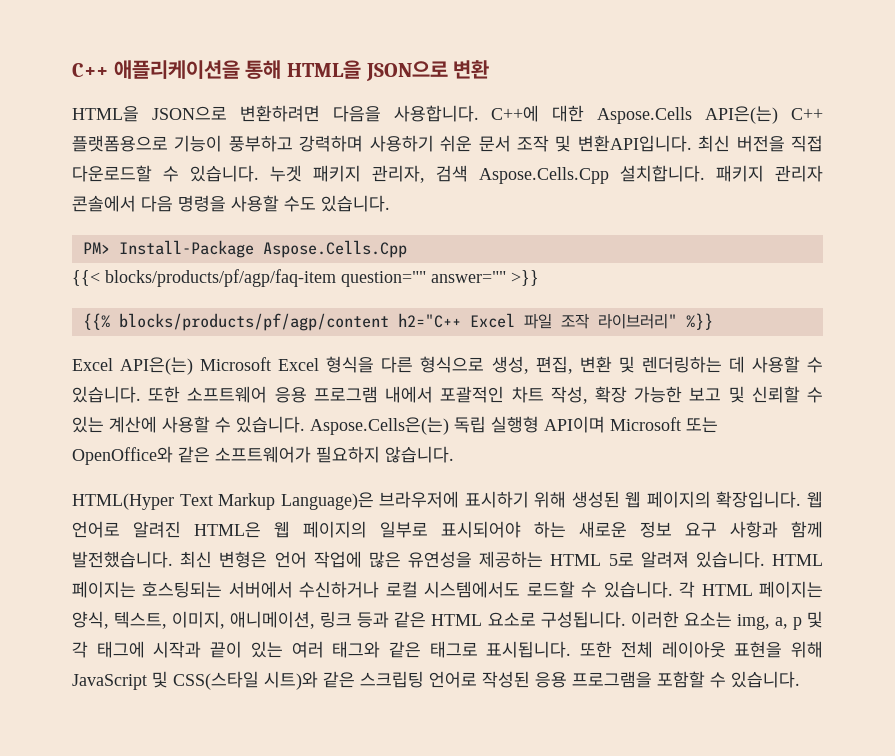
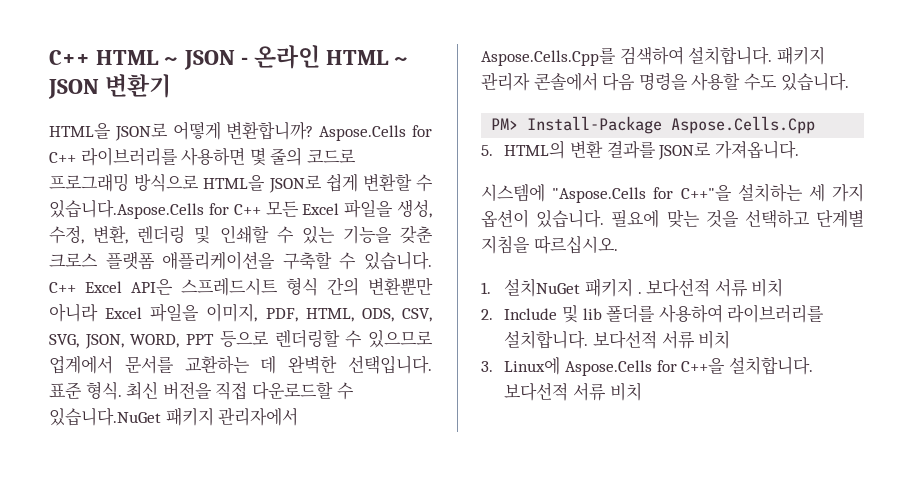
[72,60,490,81] [72,105,824,124] [72,135,692,152] C++ 애플리케이션을 통해 HTML을 JSON으로 변환 // HTML을 JSON으로 변환하려면 다음을 사용합니다. C++에 대한 Aspose.Cells API은(는) C++ 플랫폼용으로 기능이 풍부하고 강력하며 사용하기 쉬운 문서 조작 및 변환API입니다. -> [49,45,409,70] [48,74,172,99] [49,121,432,141] [49,147,356,166] [49,173,434,193] [49,199,432,219] [49,225,433,244] [49,251,432,270] [49,277,433,296] [49,303,433,322] [49,329,434,349] [49,355,433,374] [49,381,122,400] C++ HTML ~ JSON - 온라인 HTML ~ JSON 변환기 // HTML을 JSON로 어떻게 변환합니까? Aspose.Cells for C++ 라이브러리를 사용하면 몇 줄의 코드로 프로그래밍 방식으로 HTML을 JSON로 쉽게 변환할 수 있습니다.Aspose.Cells for C++ 모든 Excel 파일을 생성, 수정, 변환, 렌더링 및 인쇄할 수 있는 기능을 갖춘 크로스 플랫폼 애플리케이션을 구축할 수 있습니다. C++ Excel API은 스프레드시트 형식 간의 변환뿐만 아니라 Excel 파일을 이미지, PDF, HTML, ODS, CSV, SVG, JSON, WORD, PPT 등으로 렌더링할 수 있으므로 업계에서 문서를 교환하는 데 완벽한 선택입니다. 표준 형식.
[190,165,609,184] 있습니다. 누겟 패키지 관리자, 검색 Aspose.Cells.Cpp -> [49,407,299,426] [481,46,684,66] 있습니다.NuGet 패키지 관리자에서 Aspose.Cells.Cpp를 검색하여
[72,269,539,287] [82,313,713,331] [72,356,823,375] [72,386,823,404] [72,416,718,435] [72,446,454,465] [72,491,823,510] [72,521,823,538] [72,551,823,568] [72,581,824,598] [72,611,824,630] [72,641,823,658] [72,671,800,690] {{< blocks/products/pf/agp/faq-item question="" answer="" >}} // {{% blocks/products/pf/agp/content h2="C++ Excel 파일 조작 라이브러리" %}} // Excel API은(는) Microsoft Excel 형식을 다른 형식으로 생성, 편집, 변환 및 렌더링하는 데 사용할 수 있습니다. 또한 소프트웨어 응용 프로그램 내에서 포괄적인 차트 작성, 확장 가능한 보고 및 신뢰할 수 있는 계산에 사용할 수 있습니다. Aspose.Cells은(는) 독립 실행형 API이며 Microsoft 또는 OpenOffice와 같은 소프트웨어가 필요하지 않습니다. // HTML(Hyper Text Markup Language)은 브라우저에 표시하기 위해 생성된 웹 페이지의 확장입니다. 웹 언어로 알려진 HTML은 웹 페이지의 일부로 표시되어야 하는 새로운 정보 요구 사항과 함께 발전했습니다. 최신 변형은 언어 작업에 많은 유연성을 제공하는 HTML 5로 알려져 있습니다. HTML 페이지는 호스팅되는 서버에서 수신하거나 로컬 시스템에서도 로드할 수 있습니다. 각 HTML 페이지는 양식, 텍스트, 이미지, 애니메이션, 링크 등과 같은 HTML 요소로 구성됩니다. 이러한 요소는 img, a, p 및 각 태그에 시작과 끝이 있는 여러 태그와 같은 태그로 표시됩니다. 또한 전체 레이아웃 표현을 위해 JavaScript 및 CSS(스타일 시트)와 같은 스크립팅 언어로 작성된 응용 프로그램을 포함할 수 있습니다. -> [481,140,799,160] [481,183,864,203] [481,209,864,228] [481,235,618,254] [481,278,784,297] [481,304,825,323] [504,330,731,349] [481,356,813,376] [504,382,642,401] 5. HTML의 변환 결과를 JSON로 가져옵니다. // 시스템에 "Aspose.Cells for C++"을 설치하는 세 가지 옵션이 있습니다. 필요에 맞는 것을 선택하고 단계별 지침을 따르십시오. // 1. 설치NuGet 패키지 . 보다선적 서류 비치 // 2. Include 및 lib 폴더를 사용하여 라이브러리를 설치합니다. 보다선적 서류 비치 // 3. Linux에 Aspose.Cells for C++을 설치합니다. 보다선적 서류 비치

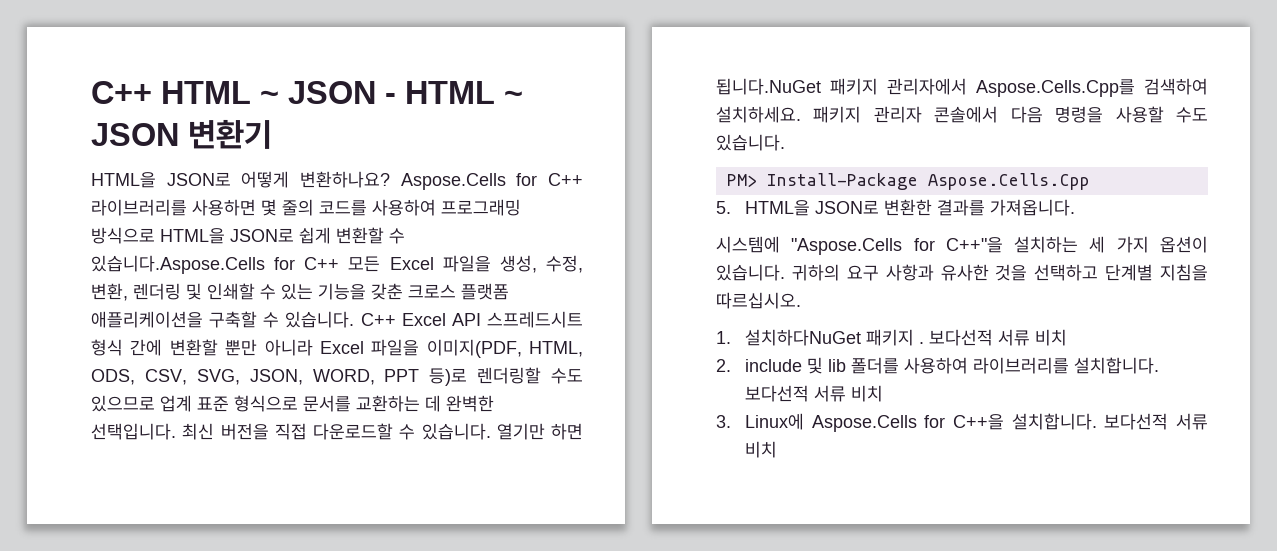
[254,45,321,69] 온라인 -> (396, 98) none
[226,121,314,140] 변환합니까? -> [300,171,390,188] 변환하나요?
[306,149,356,163] 코드로 -> [319,199,436,216] 코드를 사용하여
[131,279,173,295] API은 -> [451,313,481,326] API
[327,277,433,296] 간의 변환뿐만 -> [130,339,258,356] 간에 변환할 뿐만
[206,303,298,322] 이미지, PDF, -> [426,339,522,358] 이미지(PDF,
[219,329,434,348] [49,355,113,374] 등으로 렌더링할 수 있으므로 업계에서 -> [429,367,583,386] [91,395,298,412] 등)로 렌더링할 수도 있으므로 업계 표준 형식으로
[49,381,122,400] 표준 형식. -> (176, 431) none
[49,408,161,426] 있습니다.NuGet -> [421,423,583,440] [716,78,821,95] 있습니다. 열기만 하면 됩니다.NuGet
[688,46,773,65] 설치합니다. -> [716,106,801,123] 설치하세요.
[504,140,712,160] HTML의 변환 결과를 JSON로 -> [745,199,986,216] HTML을 JSON로 변환한 결과를
[611,209,700,228] 필요에 맞는 -> [791,264,989,281] 귀하의 요구 사항과 유사한
[504,278,581,297] 설치NuGet -> [745,329,862,346] 설치하다NuGet
[504,308,558,320] Include -> [745,359,803,372] include

